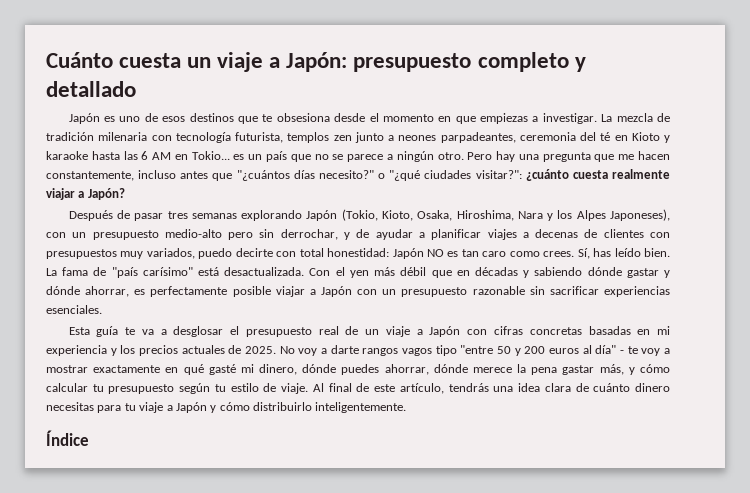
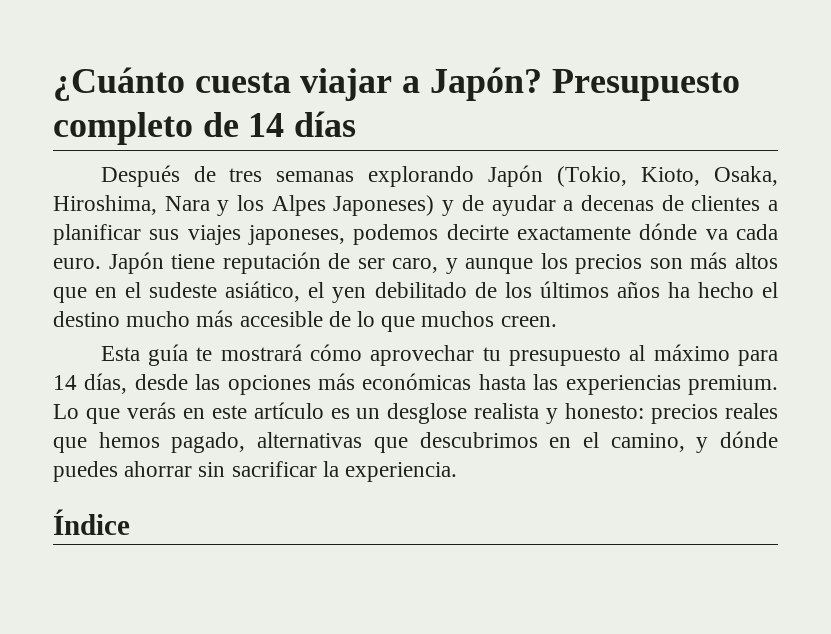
[46,52,586,72] [46,81,136,97] [68,113,671,124] [46,132,670,143] [46,151,671,162] [46,169,670,181] [46,188,125,200] Cuánto cuesta un viaje a Japón: presupuesto completo y detallado // Japón es uno de esos destinos que te obsesiona desde el momento en que empiezas a investigar. La mezcla de tradición milenaria con tecnología futurista, templos zen junto a neones parpadeantes, ceremonia del té en Kioto y karaoke hasta las 6 AM en Tokio... es un país que no se parece a ningún otro. Pero hay una pregunta que me hacen constantemente, incluso antes que "¿cuántos días necesito?" o "¿qué ciudades visitar?": ¿cuánto cuesta realmente viajar a Japón? -> [53,67,740,101] [53,111,357,145] ¿Cuánto cuesta viajar a Japón? Presupuesto completo de 14 días
[134,213,164,221] pasar -> (216, 174) none
[609,209,670,221] [46,229,670,240] [46,248,671,259] [46,267,671,278] [46,286,671,297] [46,305,102,314] [68,326,670,337] [46,345,670,356] [46,364,670,375] [46,383,670,394] [46,402,407,413] Japoneses), con un presupuesto medio-alto pero sin derrochar, y de ayudar a planificar viajes a decenas de clientes con presupuestos muy variados, puedo decirte con total honestidad: Japón NO es tan caro como crees. Sí, has leído bien. La fama de "país carísimo" está desactualizada. Con el yen más débil que en décadas y sabiendo dónde gastar y dónde ahorrar, es perfectamente posible viajar a Japón con un presupuesto razonable sin sacrificar experiencias esenciales. // Esta guía te va a desglosar el presupuesto real de un viaje a Japón con cifras concretas basadas en mi experiencia y los precios actuales de 2025. No voy a darte rangos vagos tipo "entre 50 y 200 euros al día" - te voy a mostrar exactamente en qué gasté mi dinero, dónde puedes ahorrar, dónde merece la pena gastar más, y cómo calcular tu presupuesto según tu estilo de viaje. Al final de este artículo, tendrás una idea clara de cuánto dinero necesitas para tu viaje a Japón y cómo distribuirlo inteligentemente. -> [333,195,778,216] [53,223,779,245] [53,252,779,274] [53,281,778,303] [53,310,557,332] [100,344,778,366] [53,373,778,395] [53,402,778,424] [53,431,779,453] [53,461,458,482] Japoneses) y de ayudar a decenas de clientes a planificar sus viajes japoneses, podemos decirte exactamente dónde va cada euro. Japón tiene reputación de ser caro, y aunque los precios son más altos que en el sudeste asiático, el yen debilitado de los últimos años ha hecho el destino mucho más accesible de lo que muchos creen. // Esta guía te mostrará cómo aprovechar tu presupuesto al máximo para 14 días, desde las opciones más económicas hasta las experiencias premium. Lo que verás en este artículo es un desglose realista y honesto: precios reales que hemos pagado, alternativas que descubrimos en el camino, y dónde puedes ahorrar sin sacrificar la experiencia.

